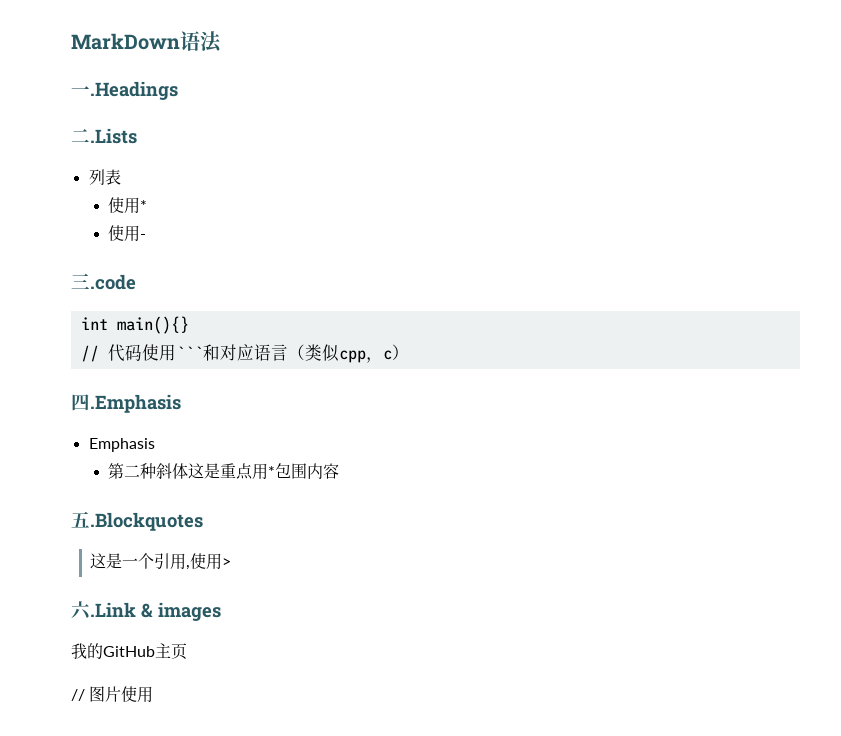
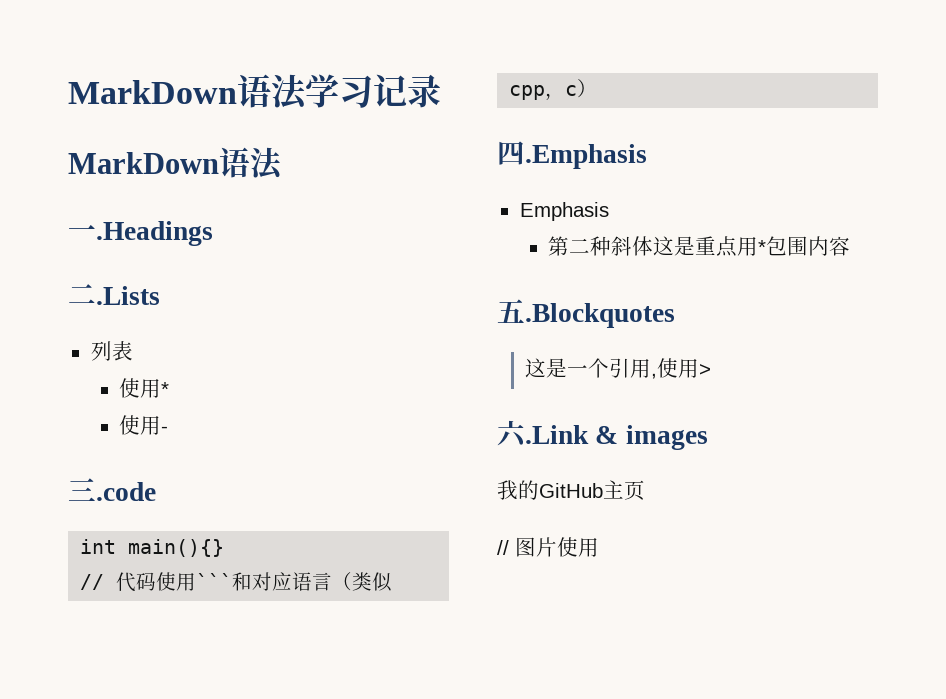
[71,31,222,53] MarkDown语法 -> [68,74,441,110] [68,147,283,180] MarkDown语法学习记录 // MarkDown语法

